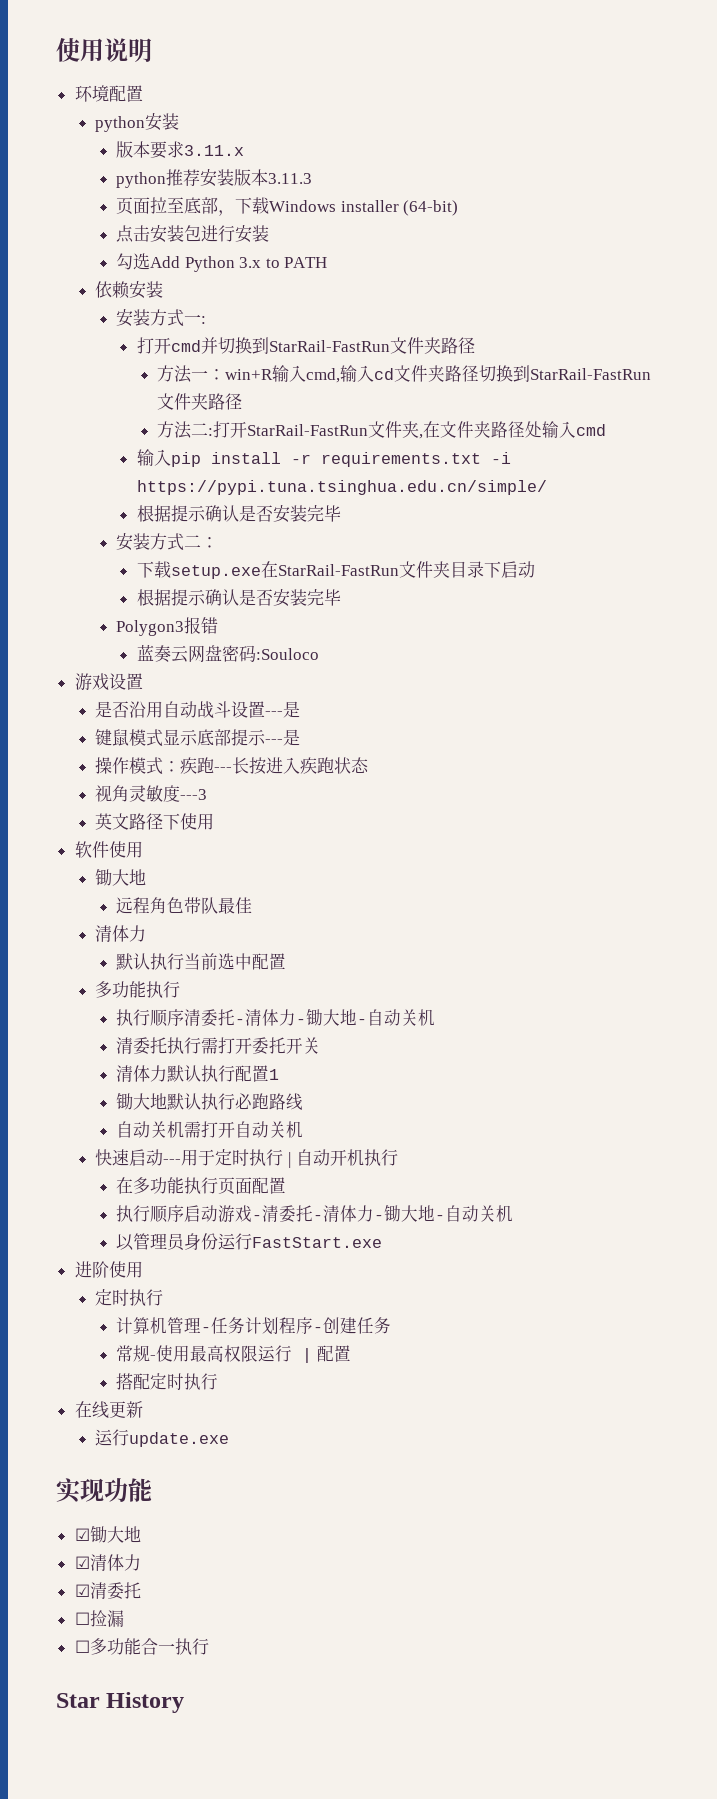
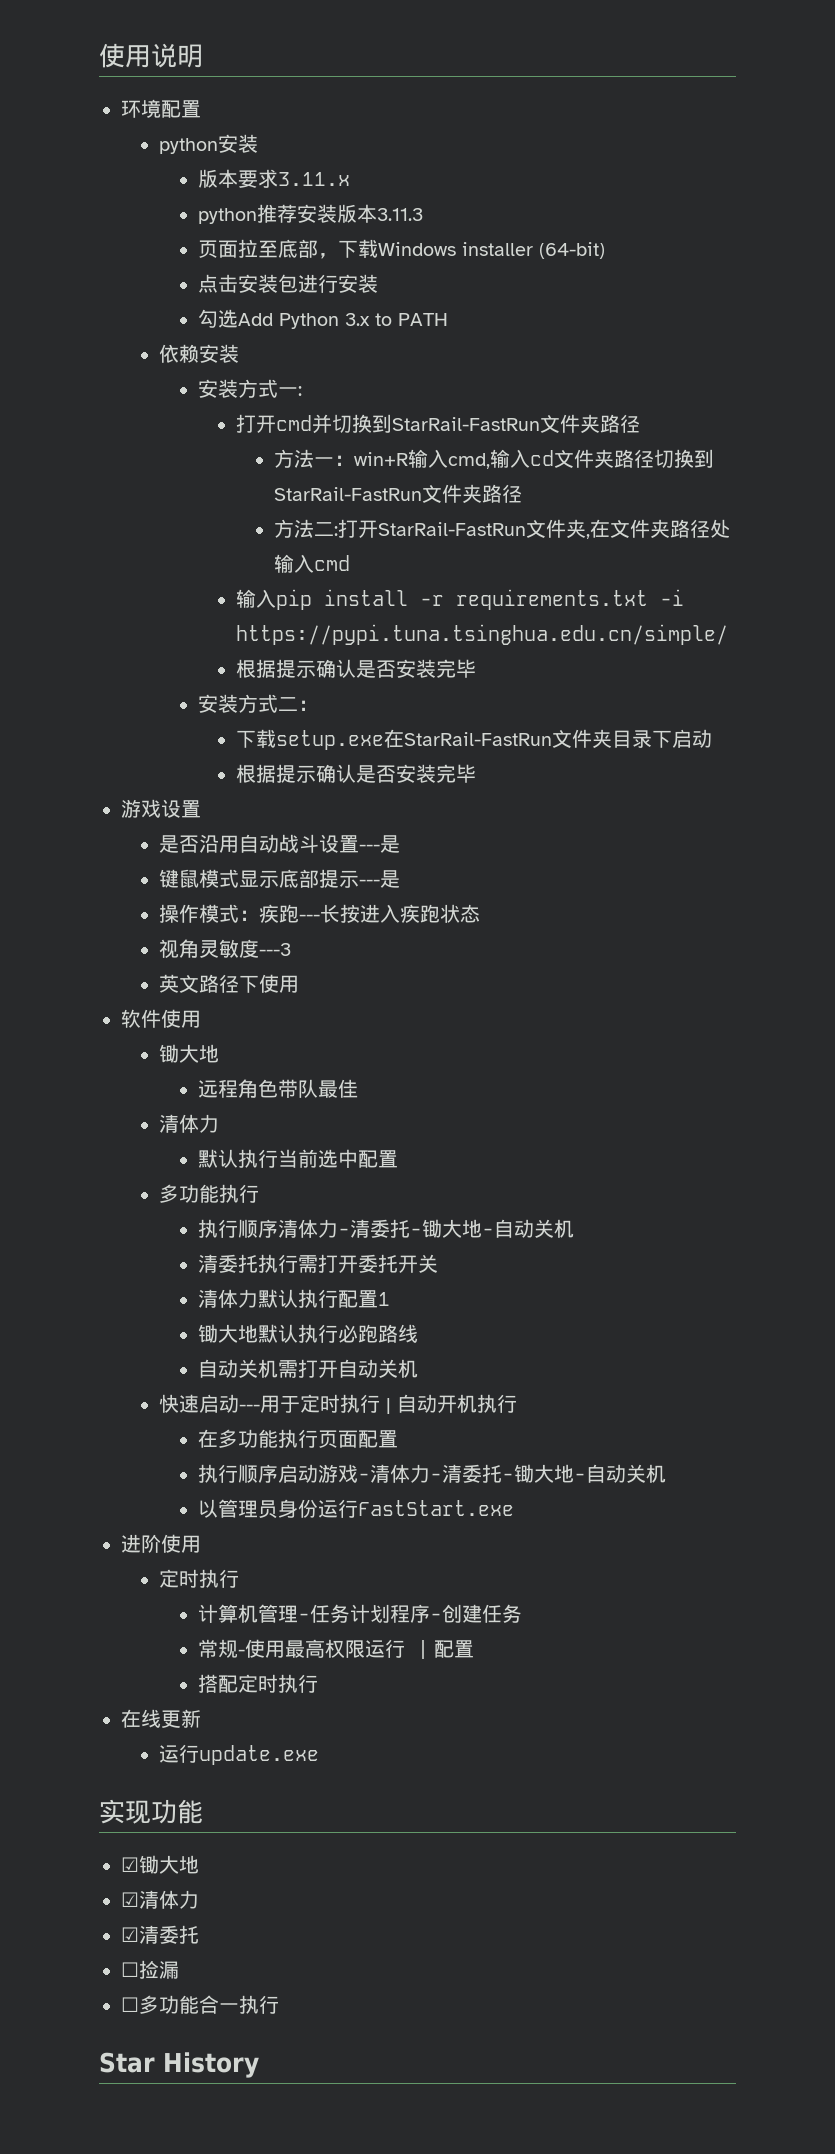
[116,617,219,636] [136,644,319,663] // Polygon3报错 // 蓝奏云网盘密码:Souloco -> (476, 773) none
[201,1009,297,1027] 委托-清体力 -> [297,1219,410,1238] 体力-清委托
[279,1205,375,1223] 委托-清体力 -> [389,1464,502,1483] 体力-清委托

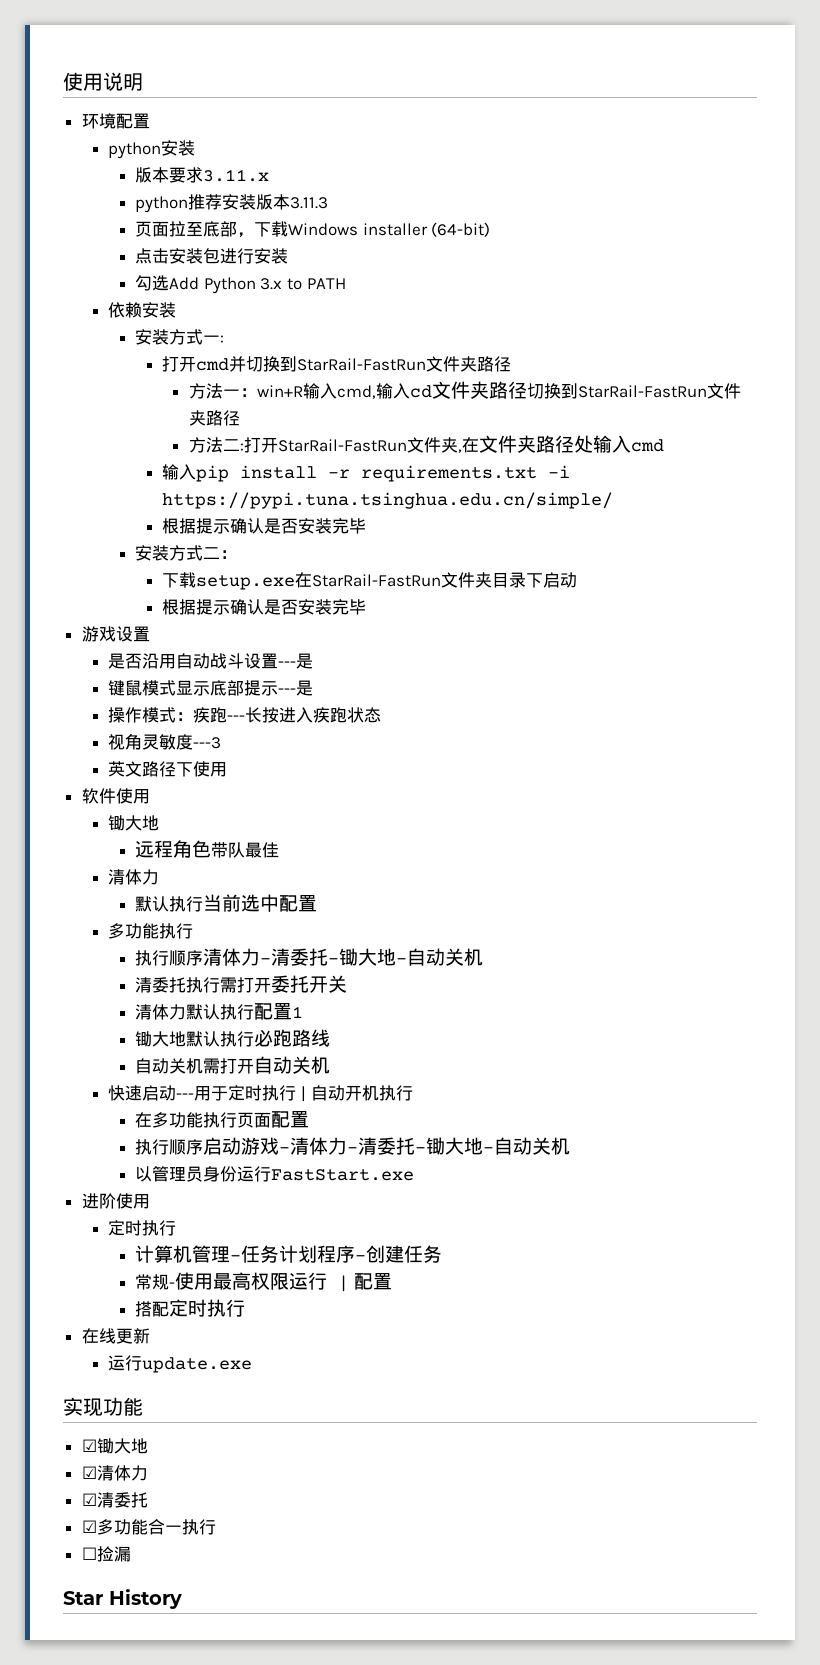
[121,1960,179,1979] [121,1997,139,2012] ☐捡漏 // ☐ -> [81,1520,97,1533] ☑
(279, 2004) none -> [81,1546,131,1562] // ☐捡漏

